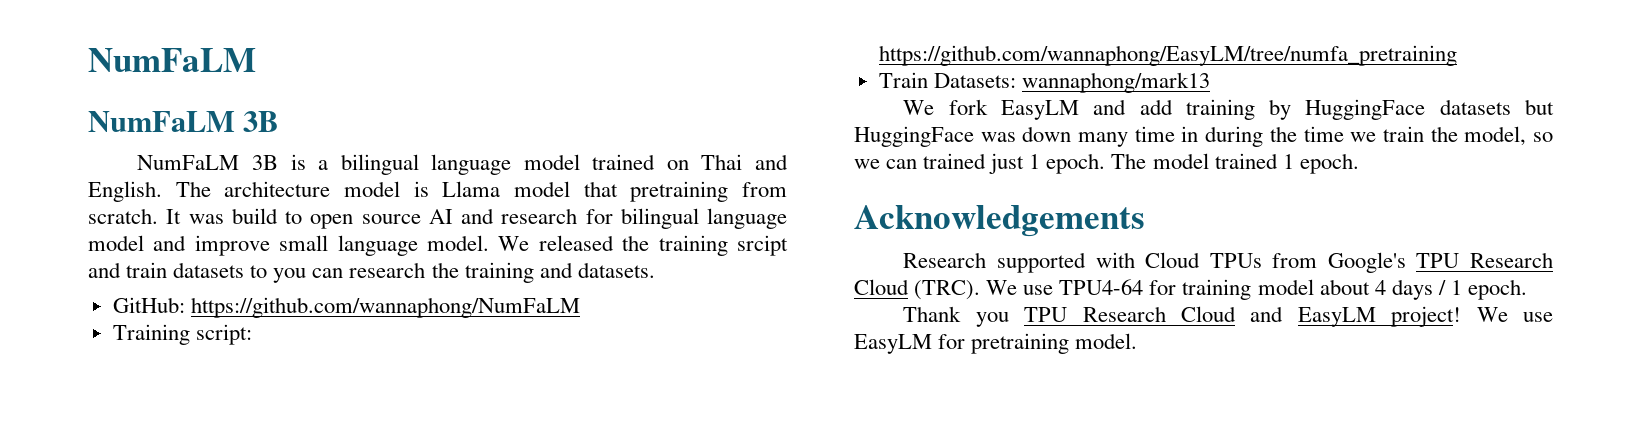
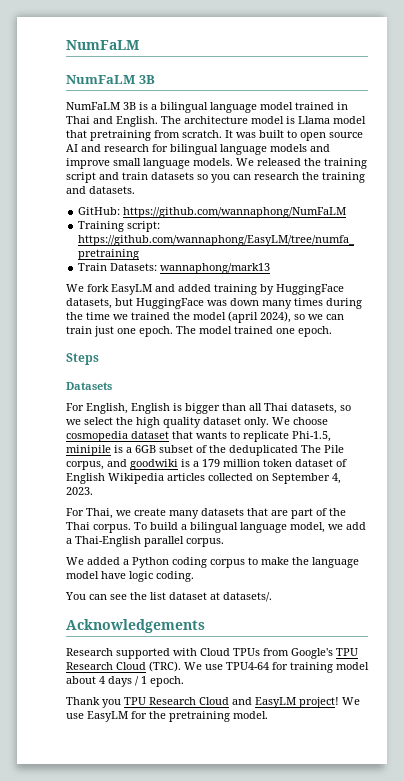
[666,160,689,170] on -> [337,102,348,110] in
[231,208,278,224] build -> [259,130,284,138] built
[88,235,144,251] model -> [270,144,307,152] models
[427,235,489,251] model. -> [193,158,233,166] models.
[736,235,788,256] srcipt -> [66,172,96,183] script
[250,265,268,278] to -> [197,174,208,180] so
[1139,99,1173,115] add -> [178,284,211,292] added
[1439,99,1511,115] datasets -> [66,298,112,309] datasets,
[1134,126,1199,142] time in -> [294,298,323,306] times
[1382,126,1553,146] [854,153,1041,174] train the model, so we can trained just 1 -> [131,311,344,323] [66,326,136,337] trained the model (april 2024), so we can train just one
[1282,153,1359,174] 1 epoch. -> [276,326,332,337] [66,353,99,365] [66,382,112,390] [66,403,351,414] [66,417,328,428] [66,431,331,442] [66,445,344,456] [66,459,347,470] [66,473,341,484] [66,487,93,495] [66,508,346,519] [66,522,366,533] [66,536,224,547] [66,557,359,568] [66,571,194,582] [65,592,272,602] one epoch. // Steps // Datasets // For English, English is bigger than all Thai datasets, so we select the high quality dataset only. We choose cosmopedia dataset that wants to replicate Phi-1.5, minipile is a 6GB subset of the deduplicated The Pile corpus, and goodwiki is a 179 million token dataset of English Wikipedia articles collected on September 4, 2023. // For Thai, we create many datasets that are part of the Thai corpus. To build a bilingual language model, we add a Thai-English parallel corpus. // We added a Python coding corpus to make the language model have logic coding. // You can see the list dataset at datasets/.
(966, 341) none -> [149,711,166,719] the

